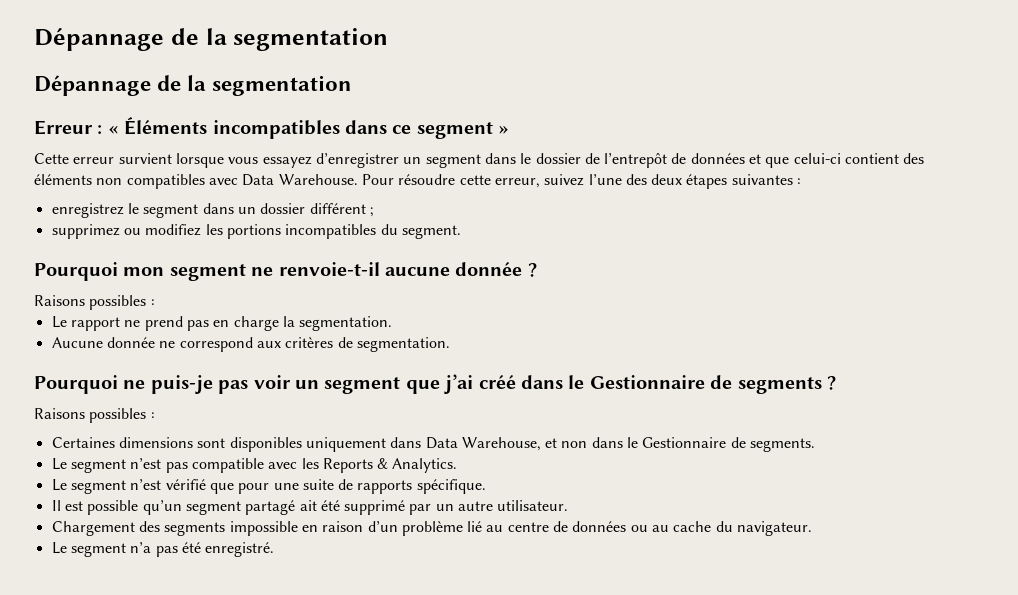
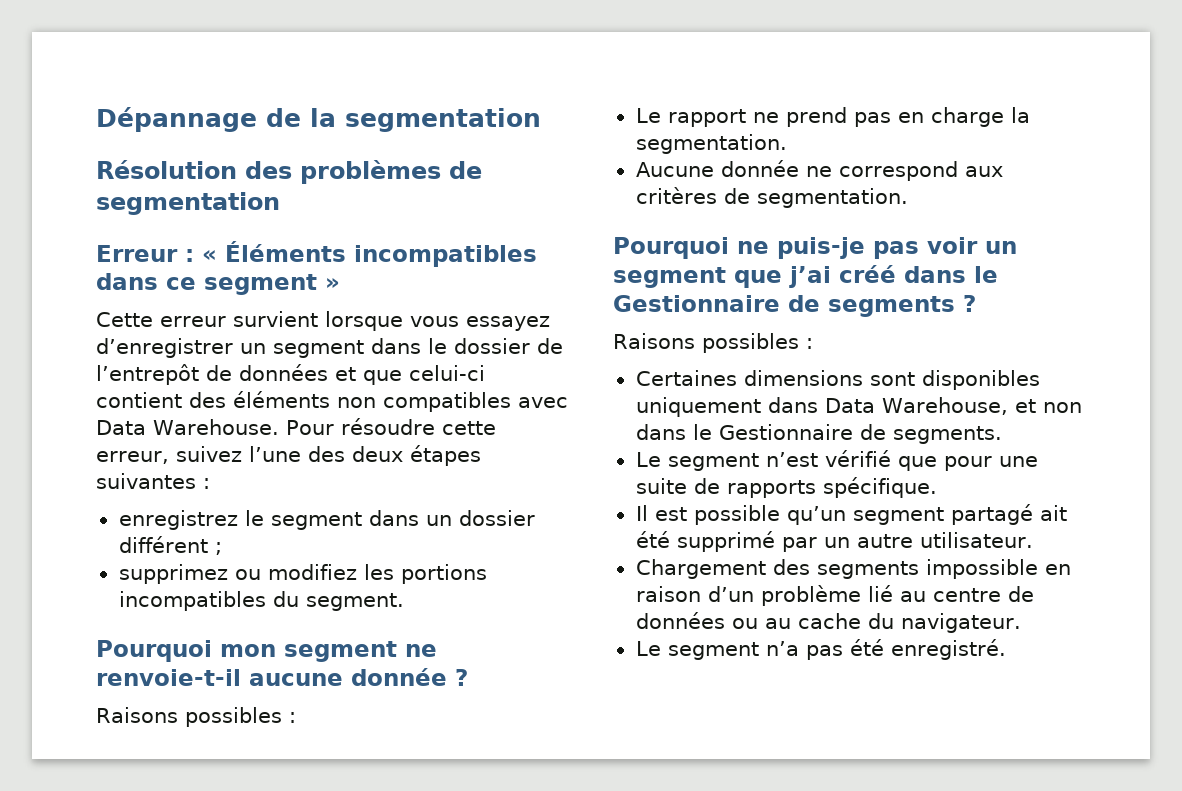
[34,28,389,51] [34,75,207,96] Dépannage de la segmentation // Dépannage de la -> [96,107,541,132] [96,160,482,184] Dépannage de la segmentation // Résolution des problèmes de
[51,458,458,473] // Le segment n’est pas compatible avec les Reports & Analytics. -> (1002, 435) none

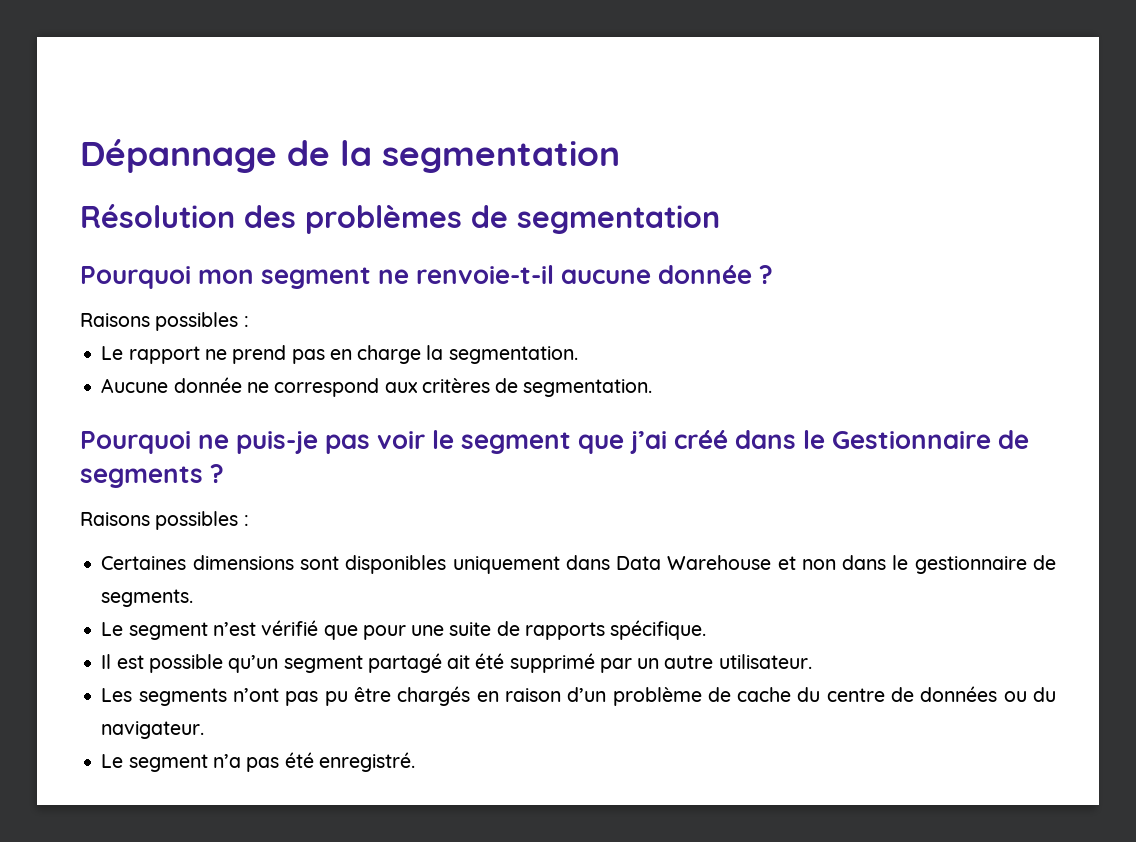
[96,241,537,267] [96,273,340,295] [96,311,550,331] [96,338,563,358] [96,364,485,385] [96,391,568,412] [96,418,496,435] [96,445,481,466] [96,473,210,489] [118,510,535,530] [118,536,222,555] [118,564,487,584] [118,591,404,611] // Erreur : « Éléments incompatibles dans ce segment » // Cette erreur survient lorsque vous essayez d’enregistrer un segment dans le dossier de l’entrepôt de données et que celui-ci contient des éléments non compatibles avec Data Warehouse. Pour résoudre cette erreur, suivez l’une des deux étapes suivantes : // enregistrez le segment dans un dossier différent ; // supprimez ou modifiez les portions incompatibles du segment. -> (720, 219) none
[985,241,1017,254] un -> [432,430,455,449] le
[881,397,1008,415] Warehouse, -> [667,555,772,570] Warehouse
[718,424,853,440] Gestionnaire -> [914,556,1027,574] gestionnaire
[635,559,1038,579] Chargement des segments impossible -> [101,686,471,706] Les segments n’ont pas pu être chargés
[867,585,926,602] lié au -> [707,687,821,702] de cache du
[764,613,861,629] au cache -> (1027, 696) none

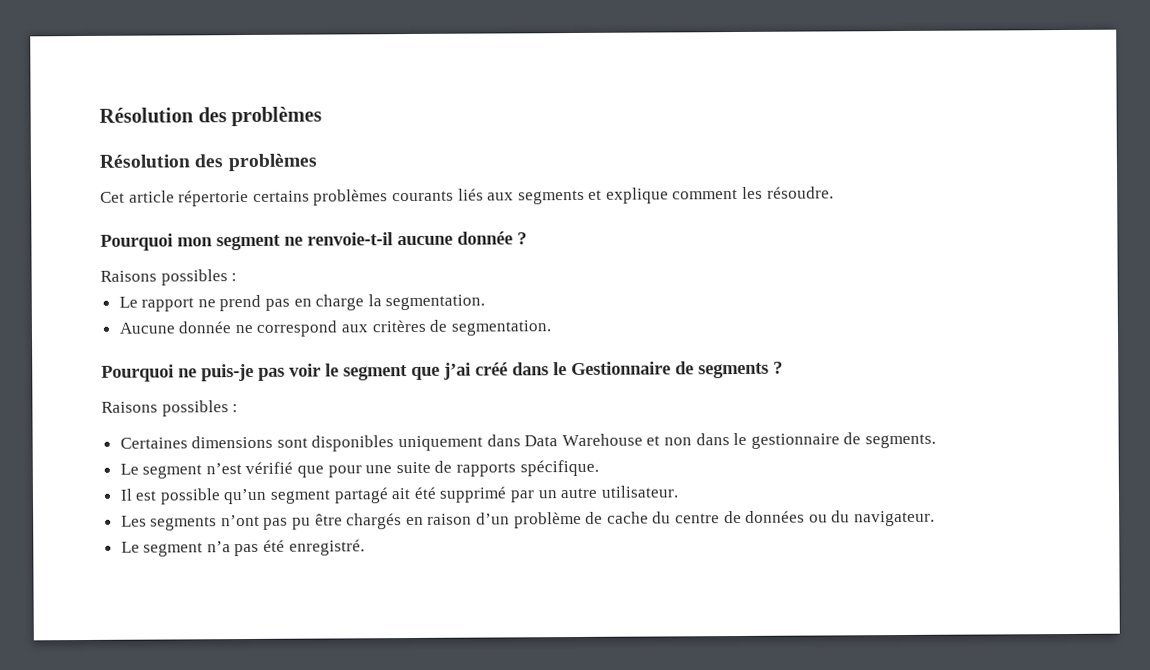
[80,139,620,173] [80,204,720,234] Dépannage de la segmentation // Résolution des problèmes de segmentation -> [99,106,323,127] [99,153,317,172] [100,186,834,207] Résolution des problèmes // Résolution des problèmes // Cet article répertorie certains problèmes courants liés aux segments et explique comment les résoudre.

